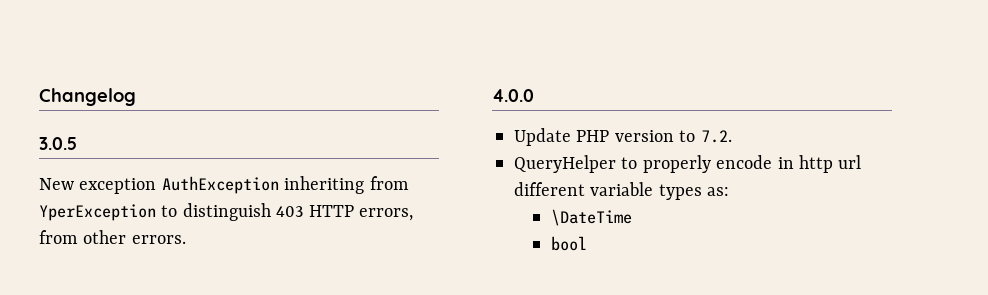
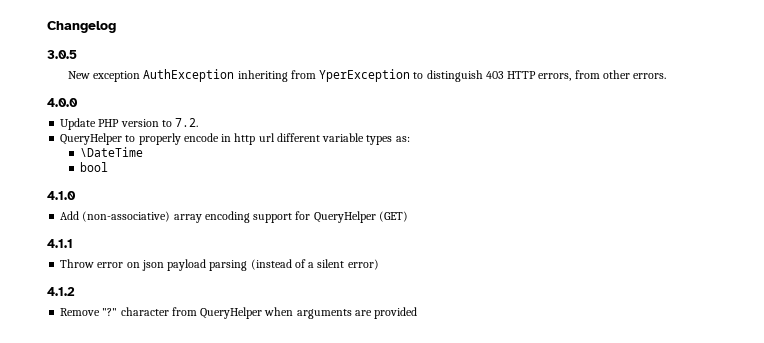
(587, 243) none -> [47,191,76,200] [60,211,408,223] [47,239,73,248] [60,259,379,271] [47,287,75,296] [60,307,418,319] // 4.1.0 // Add (non-associative) array encoding support for QueryHelper (GET) // 4.1.1 // Throw error on json payload parsing (instead of a silent error) // 4.1.2 // Remove "?" character from QueryHelper when arguments are provided

